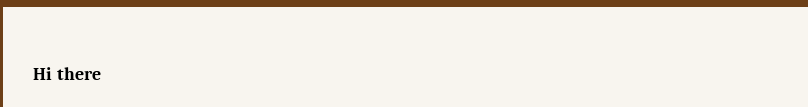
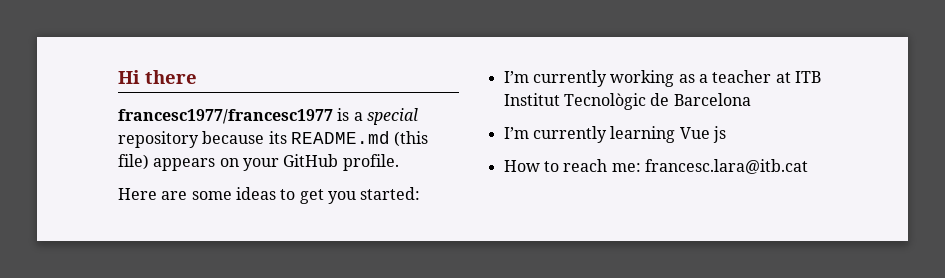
(101, 73) none -> [118,108,418,125] [118,131,429,148] [118,154,399,171] [118,187,421,204] [503,70,821,87] [503,93,751,110] [503,126,726,143] [503,159,808,174] // francesc1977/francesc1977 is a special repository because its README.md (this file) appears on your GitHub profile. // Here are some ideas to get you started: // I’m currently working as a teacher at ITB Institut Tecnològic de Barcelona // I’m currently learning Vue js // How to reach me: francesc.lara@itb.cat

